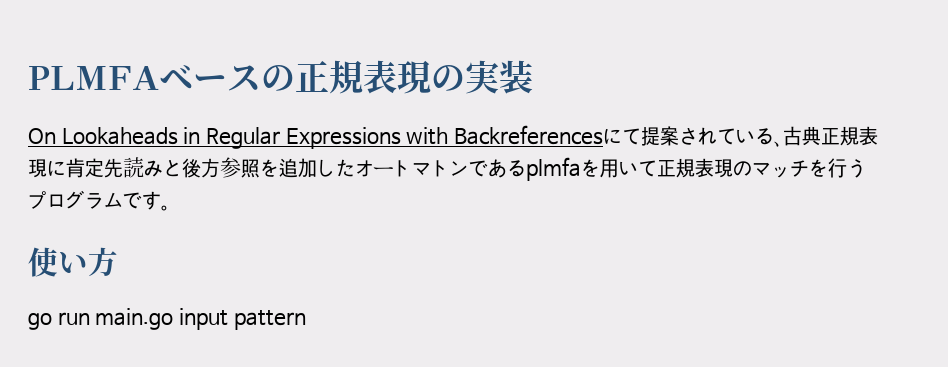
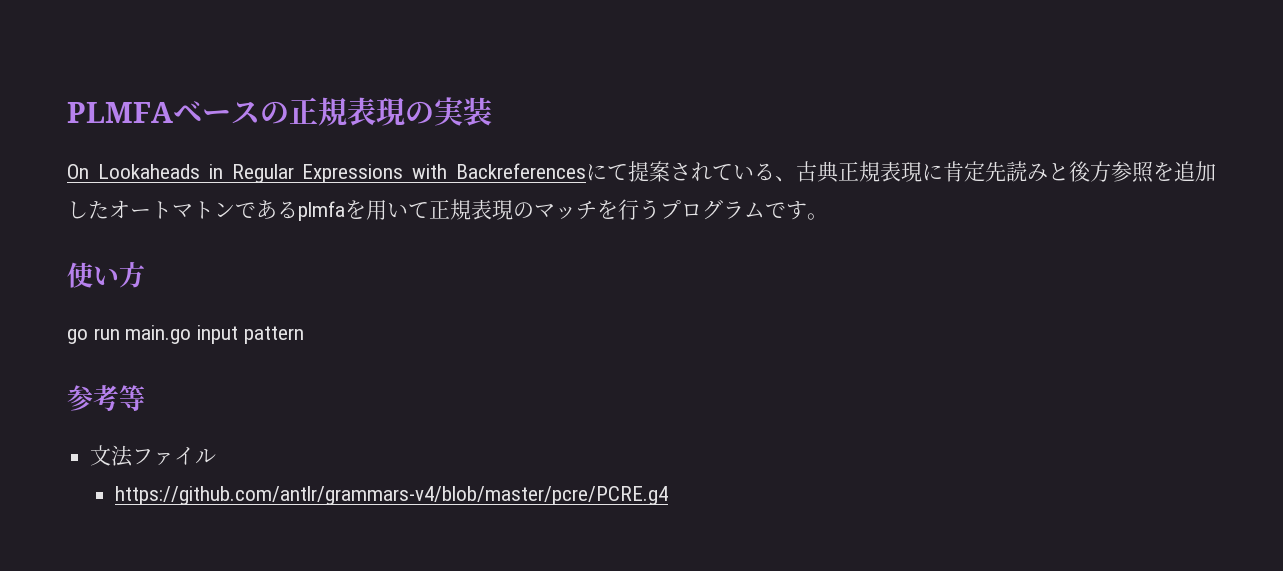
(306, 320) none -> [67,385,145,411] [90,445,217,467] [114,486,668,505] // 参考等 // 文法ファイル // https://github.com/antlr/grammars-v4/blob/master/pcre/PCRE.g4

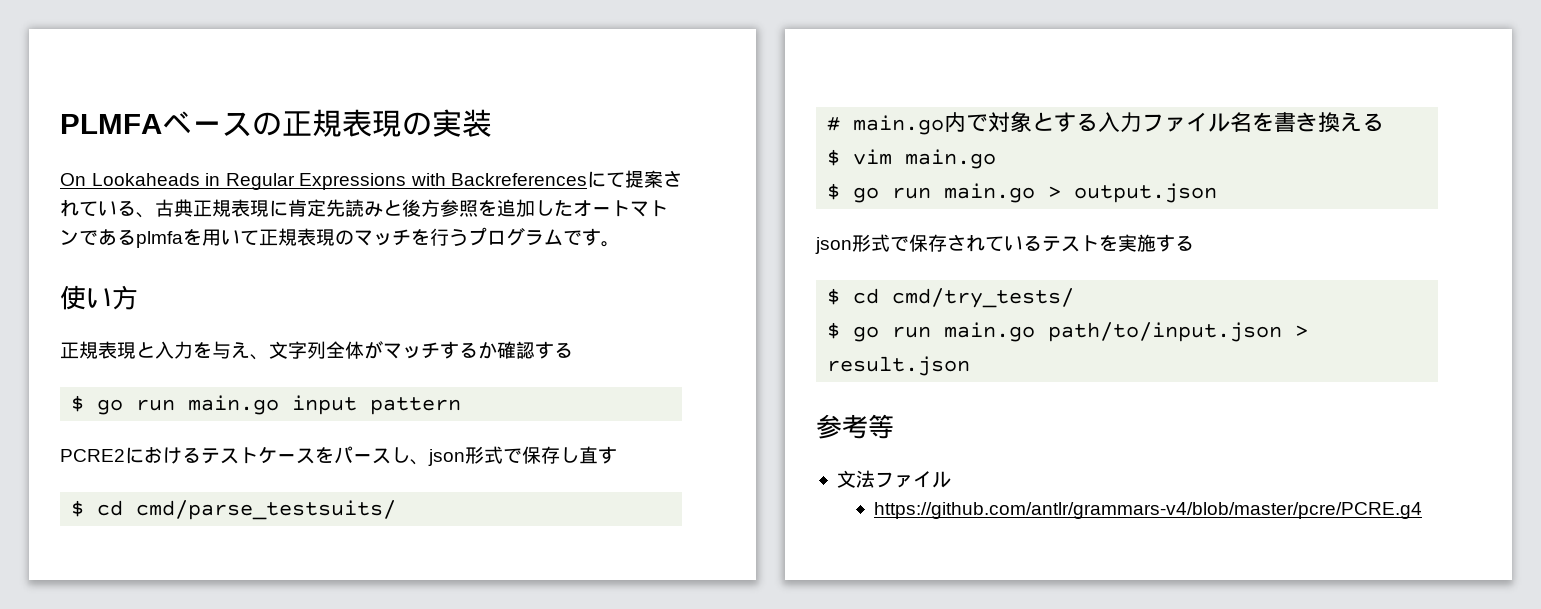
(145, 275) none -> [60,341,573,360] [71,395,85,412] 正規表現と入力を与え、文字列全体がマッチするか確認する // $
(304, 335) none -> [60,446,617,466] [71,500,397,520] [827,111,1385,135] [827,149,997,169] [827,183,1218,203] [815,234,1194,254] [827,288,1075,308] [827,322,1309,342] [827,356,971,376] // PCRE2におけるテストケースをパースし、json形式で保存し直す // $ cd cmd/parse_testsuits/ // # main.go内で対象とする入力ファイル名を書き換える // $ vim main.go // $ go run main.go > output.json // json形式で保存されているテストを実施する // $ cd cmd/try_tests/ // $ go run main.go path/to/input.json > result.json

